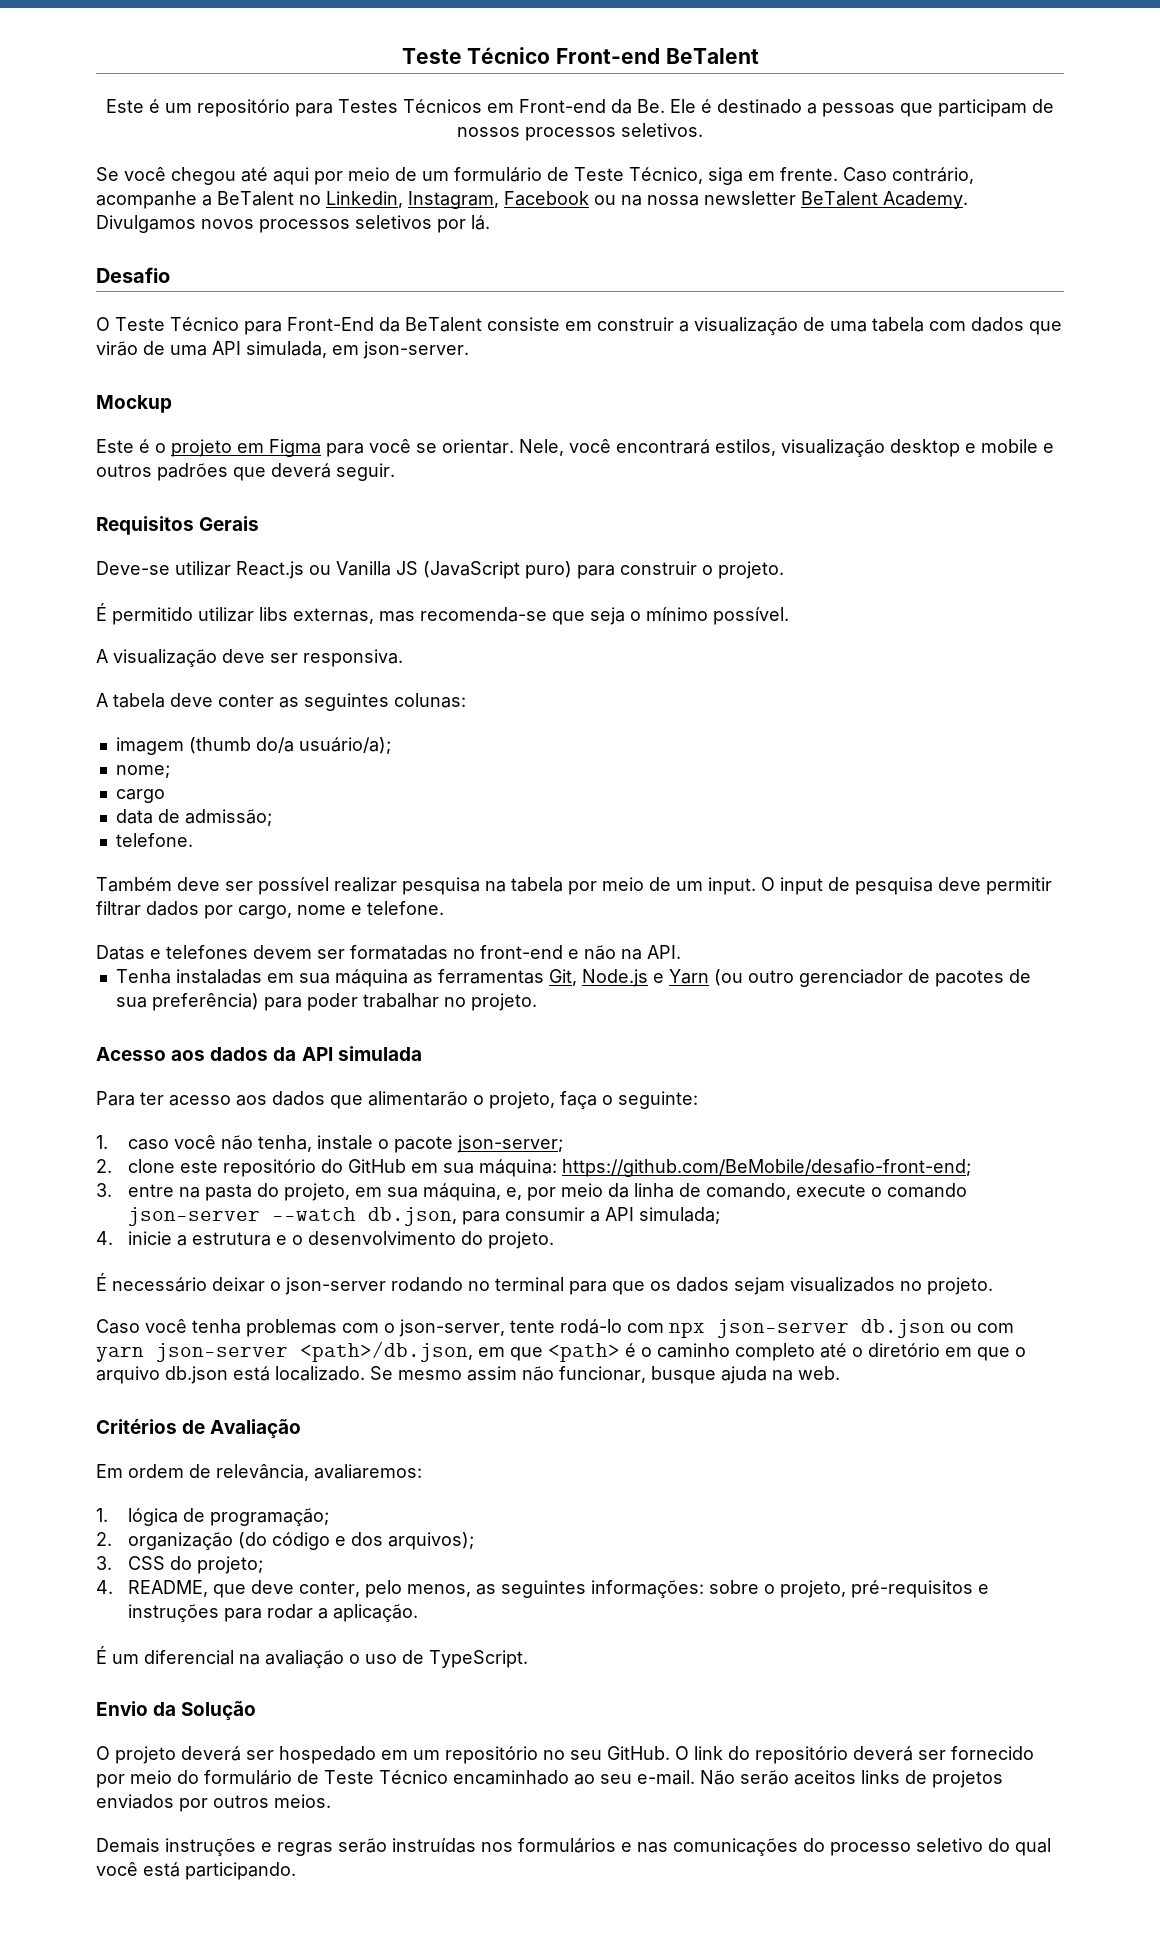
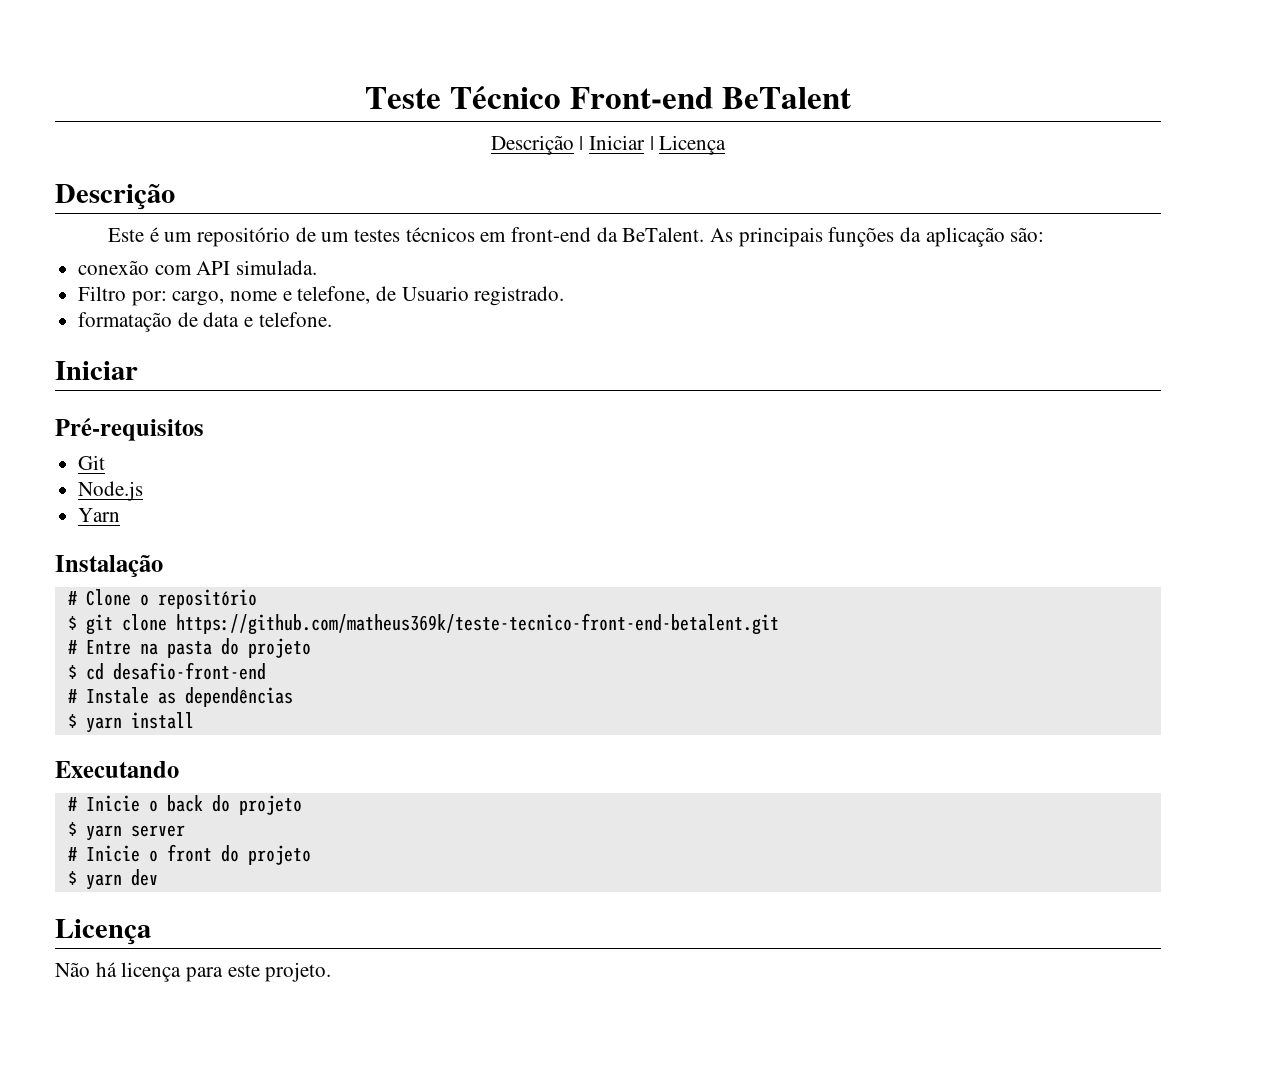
[106,99,1054,117] [457,123,703,141] [96,167,974,185] [96,191,968,209] [96,215,490,233] [96,267,170,283] [96,317,1062,335] [96,341,469,359] [96,395,172,413] [96,439,1054,457] [96,463,395,481] [96,516,260,535] [96,561,784,579] [96,603,789,625] [96,649,403,667] [96,693,466,711] [115,737,391,755] [115,765,170,778] [115,789,165,803] [115,809,272,826] [115,833,193,847] [96,877,1052,895] [96,901,444,919] [96,945,681,960] [115,969,577,987] Este é um repositório para Testes Técnicos em Front-end da Be. Ele é destinado a pessoas que participam de nossos processos seletivos. // Se você chegou até aqui por meio de um formulário de Teste Técnico, siga em frente. Caso contrário, acompanhe a BeTalent no Linkedin, Instagram, Facebook ou na nossa newsletter BeTalent Academy. Divulgamos novos processos seletivos por lá. // Desafio // O Teste Técnico para Front-End da BeTalent consiste em construir a visualização de uma tabela com dados que virão de uma API simulada, em json-server. // Mockup // Este é o projeto em Figma para você se orientar. Nele, você encontrará estilos, visualização desktop e mobile e outros padrões que deverá seguir. // Requisitos Gerais // Deve-se utilizar React.js ou Vanilla JS (JavaScript puro) para construir o projeto. // É permitido utilizar libs externas, mas recomenda-se que seja o mínimo possível. // A visualização deve ser responsiva. // A tabela deve conter as seguintes colunas: // imagem (thumb do/a usuário/a); // nome; // cargo // data de admissão; // telefone. // Também deve ser possível realizar pesquisa na tabela por meio de um input. O input de pesquisa deve permitir filtrar dados por cargo, nome e telefone. // Datas e telefones devem ser formatadas no front-end e não na API. // Tenha instaladas em sua máquina as ferramentas Git, -> [490,135,727,155] [55,184,175,210] [107,227,1045,247] [78,260,318,275] [78,286,565,306] [78,312,332,332] [55,361,138,380] [55,418,204,441] [78,455,106,470] Descrição | Iniciar | Licença // Descrição // Este é um repositório de um testes técnicos em front-end da BeTalent. As principais funções da aplicação são: // conexão com API simulada. // Filtro por: cargo, nome e telefone, de Usuario registrado. // formatação de data e telefone. // Iniciar // Pré-requisitos // Git //
[652,973,664,983] e -> (144, 491) //
[713,969,1031,987] [115,993,537,1011] [96,1046,422,1061] [96,1091,698,1109] [96,1135,563,1153] [96,1159,971,1177] [96,1183,967,1201] [127,1207,720,1226] [96,1231,554,1249] [96,1273,993,1295] [96,1319,1014,1338] [96,1341,1026,1362] [96,1366,840,1384] [96,1419,302,1438] [96,1464,422,1481] [96,1508,329,1526] [96,1532,474,1550] [96,1556,263,1574] [96,1580,989,1598] [127,1604,418,1622] [96,1646,528,1668] [96,1701,257,1720] [96,1746,1034,1764] [96,1770,1003,1788] [96,1794,331,1812] [96,1838,1051,1856] [96,1862,296,1880] (ou outro gerenciador de pacotes de sua preferência) para poder trabalhar no projeto. // Acesso aos dados da API simulada // Para ter acesso aos dados que alimentarão o projeto, faça o seguinte: // 1. caso você não tenha, instale o pacote json-server; // 2. clone este repositório do GitHub em sua máquina: https://github.com/BeMobile/desafio-front-end; // 3. entre na pasta do projeto, em sua máquina, e, por meio da linha de comando, execute o comando json-server --watch db.json, para consumir a API simulada; // 4. inicie a estrutura e o desenvolvimento do projeto. // É necessário deixar o json-server rodando no terminal para que os dados sejam visualizados no projeto. // Caso você tenha problemas com o json-server, tente rodá-lo com npx json-server db.json ou com yarn json-server <path>/db.json, em que <path> é o caminho completo até o diretório em que o arquivo db.json está localizado. Se mesmo assim não funcionar, busque ajuda na web. // Critérios de Avaliação // Em ordem de relevância, avaliaremos: // 1. lógica de programação; // 2. organização (do código e dos arquivos); // 3. CSS do projeto; // 4. README, que deve conter, pelo menos, as seguintes informações: sobre o projeto, pré-requisitos e instruções para rodar a aplicação. // É um diferencial na avaliação o uso de TypeScript. // Envio da Solução // O projeto deverá ser hospedado em um repositório no seu GitHub. O link do repositório deverá ser fornecido por meio do formulário de Teste Técnico encaminhado ao seu e-mail. Não serão aceitos links de projetos enviados por outros meios. // Demais instruções e regras serão instruídas nos formulários e nas comunicações do processo seletivo do qual você está participando. -> [55,555,163,578] [67,589,257,609] [67,613,779,635] [67,638,311,658] [67,662,266,680] [67,687,293,707] [67,712,194,733] [55,761,179,778] [67,795,302,815] [67,822,185,841] [67,844,311,865] [67,869,158,890] [55,919,151,945] [55,962,332,982] // Instalação // # Clone o repositório // $ git clone https://github.com/matheus369k/teste-tecnico-front-end-betalent.git // # Entre na pasta do projeto // $ cd desafio-front-end // # Instale as dependências // $ yarn install // Executando // # Inicie o back do projeto // $ yarn server // # Inicie o front do projeto // $ yarn dev // Licença // Não há licença para este projeto.

